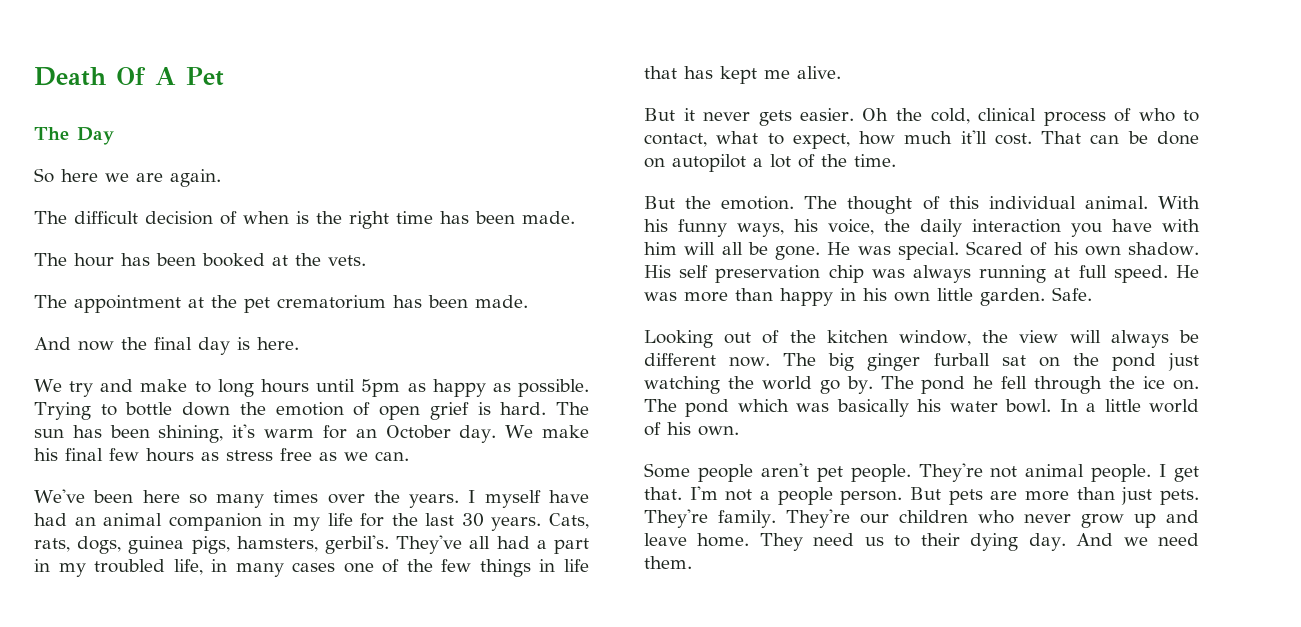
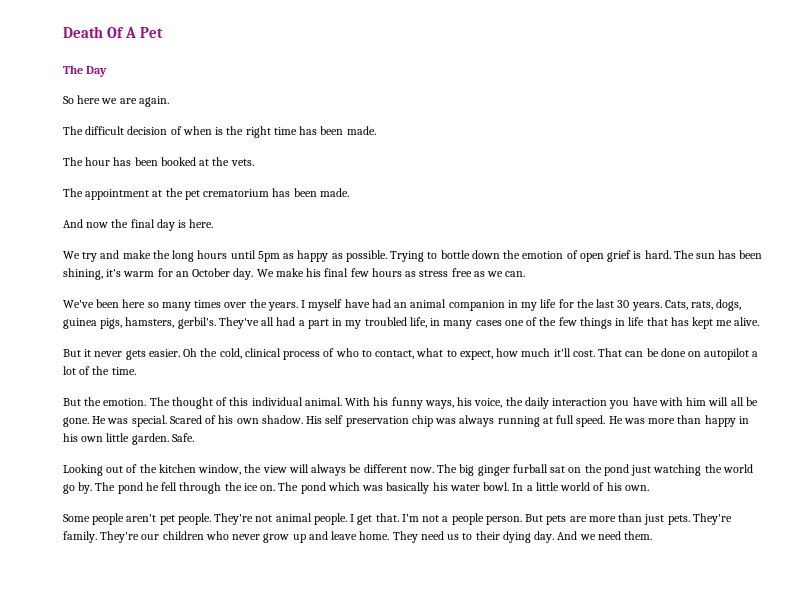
[194,381,211,393] to -> [152,250,170,259] the

